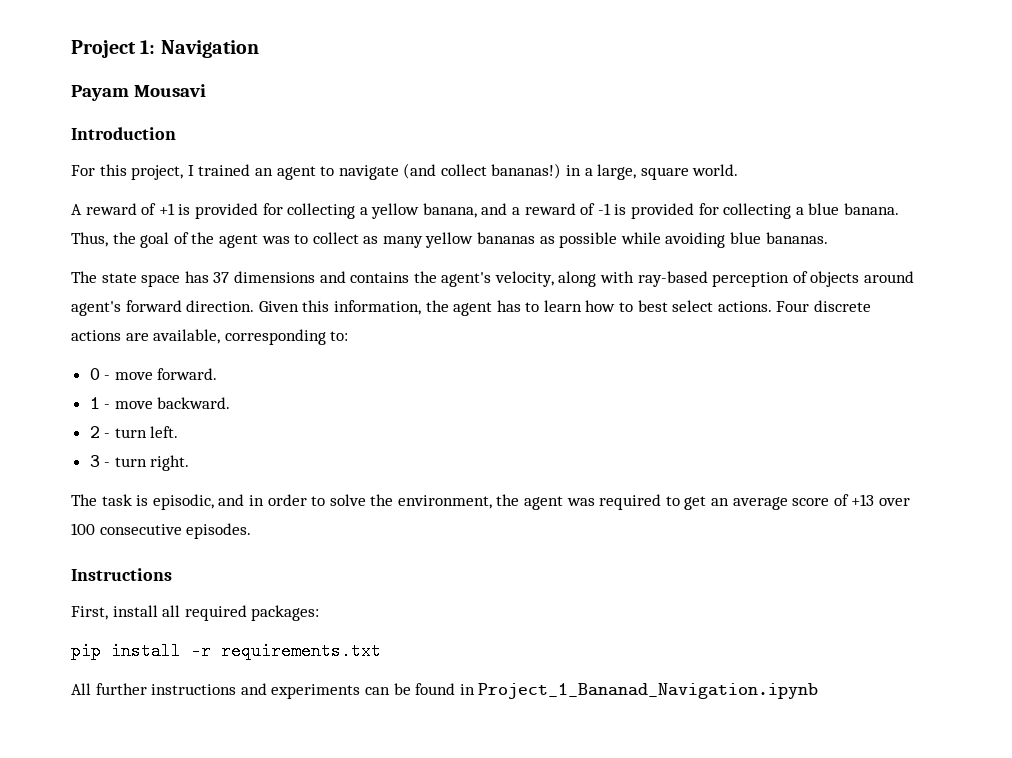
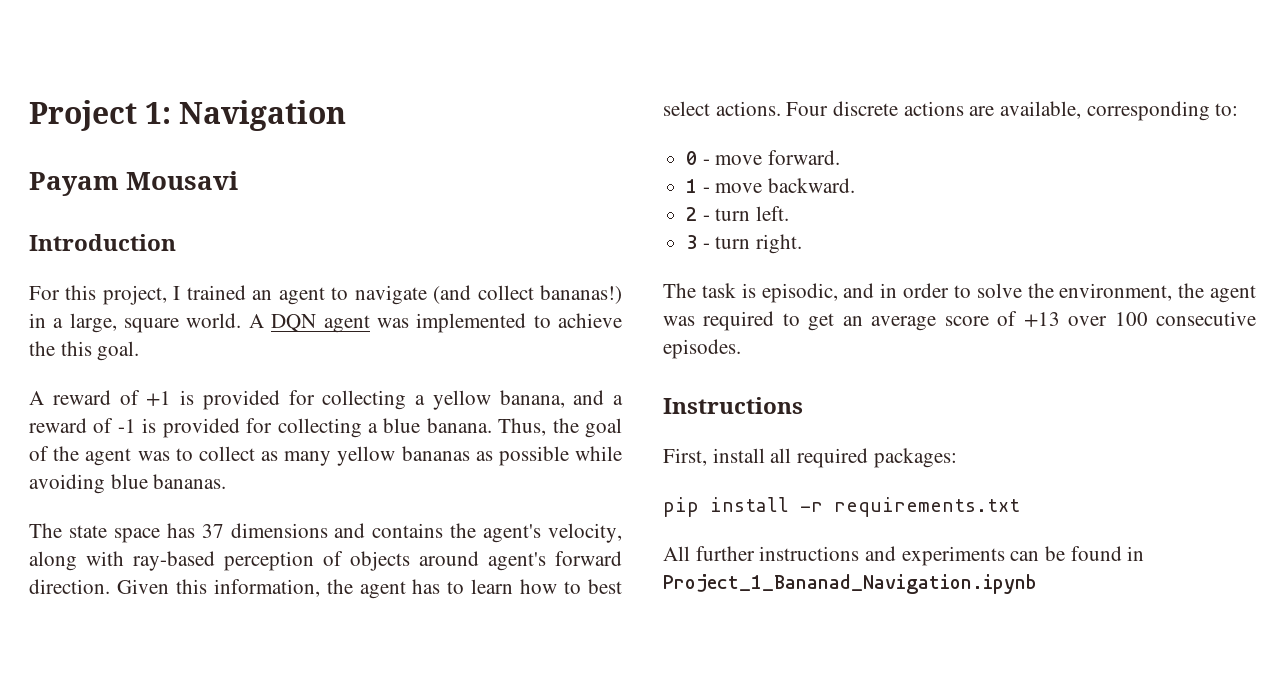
(739, 170) none -> [248,313,623,333] [29,341,140,361] A DQN agent was implemented to achieve the this goal.

